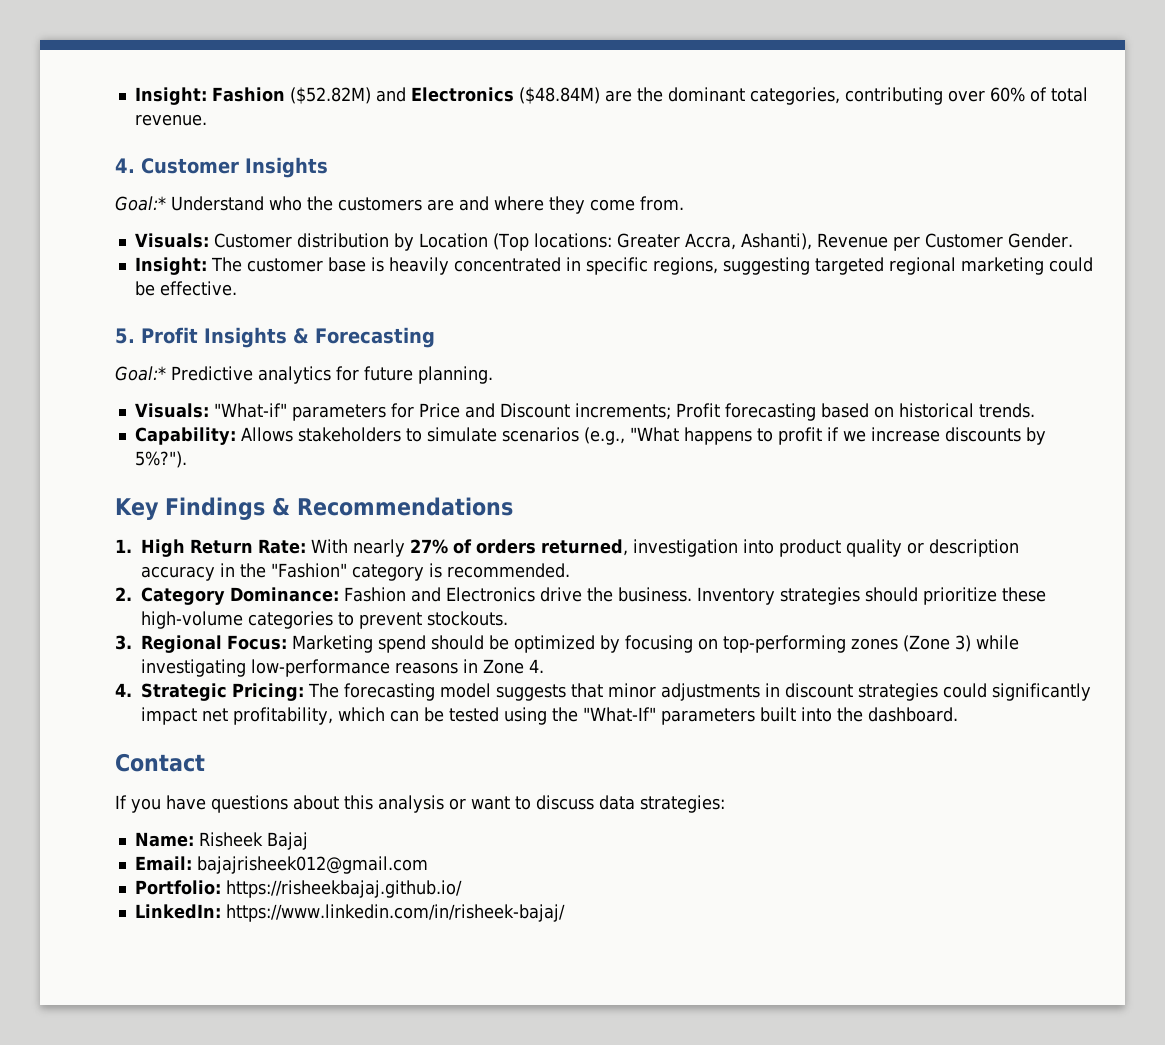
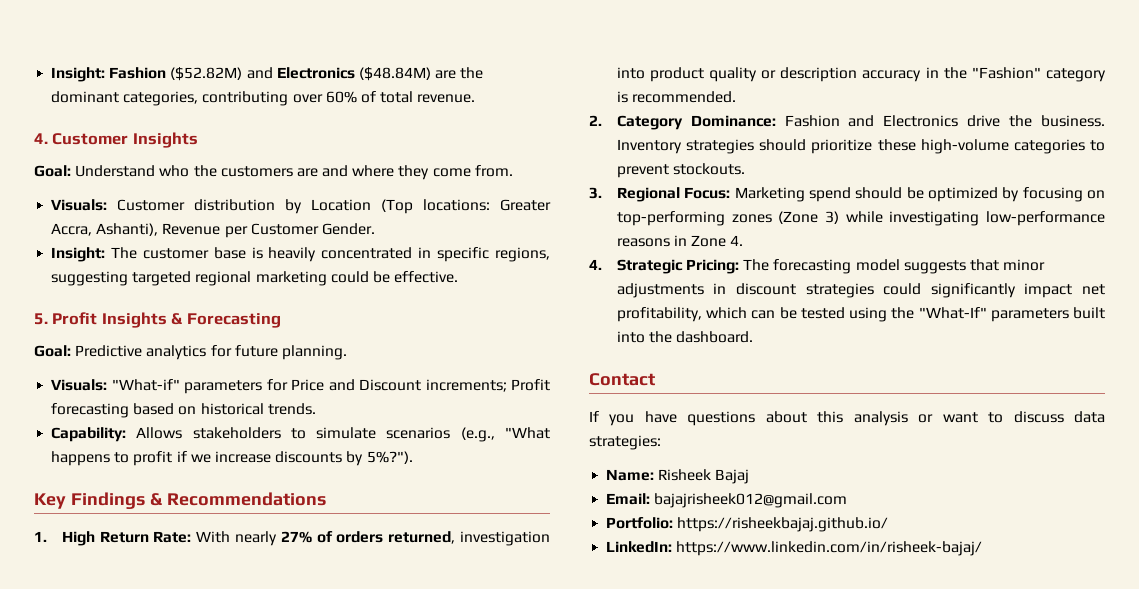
[115,196,166,211] Goal:* -> [34,165,71,177] Goal:
[115,366,166,381] Goal:* -> [34,345,71,357] Goal:

